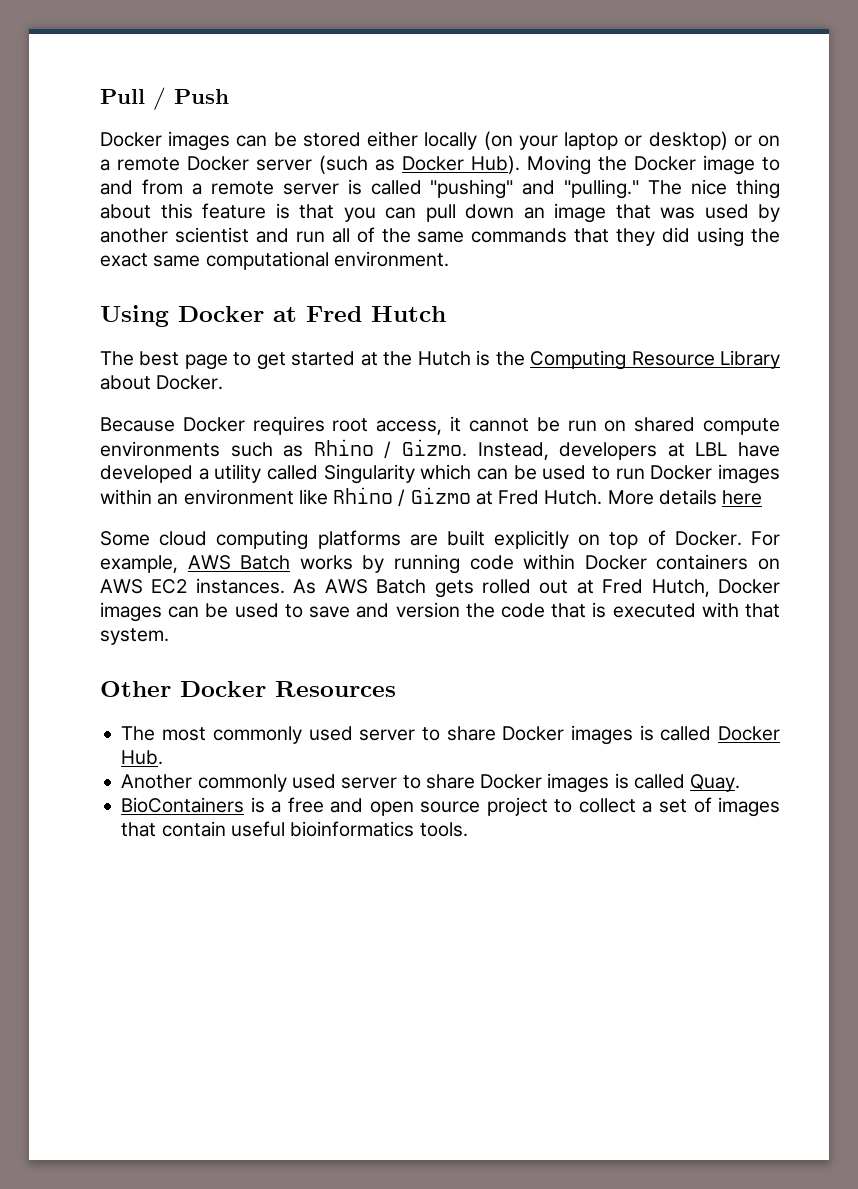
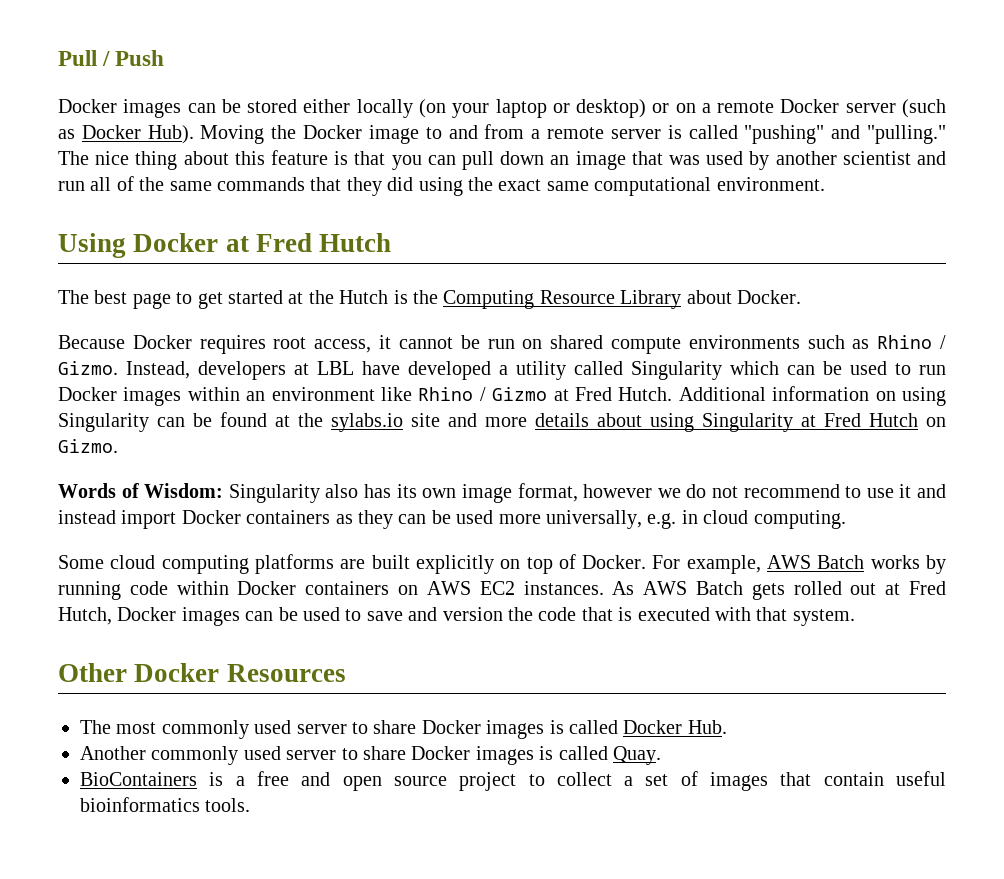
[607,489,763,505] More details here -> [678,386,946,406] [58,412,946,432] [58,439,118,453] [58,483,946,503] [58,510,846,529] Additional information on using Singularity can be found at the sylabs.io site and more details about using Singularity at Fred Hutch on Gizmo. // Words of Wisdom: Singularity also has its own image format, however we do not recommend to use it and instead import Docker containers as they can be used more universally, e.g. in cloud computing.

